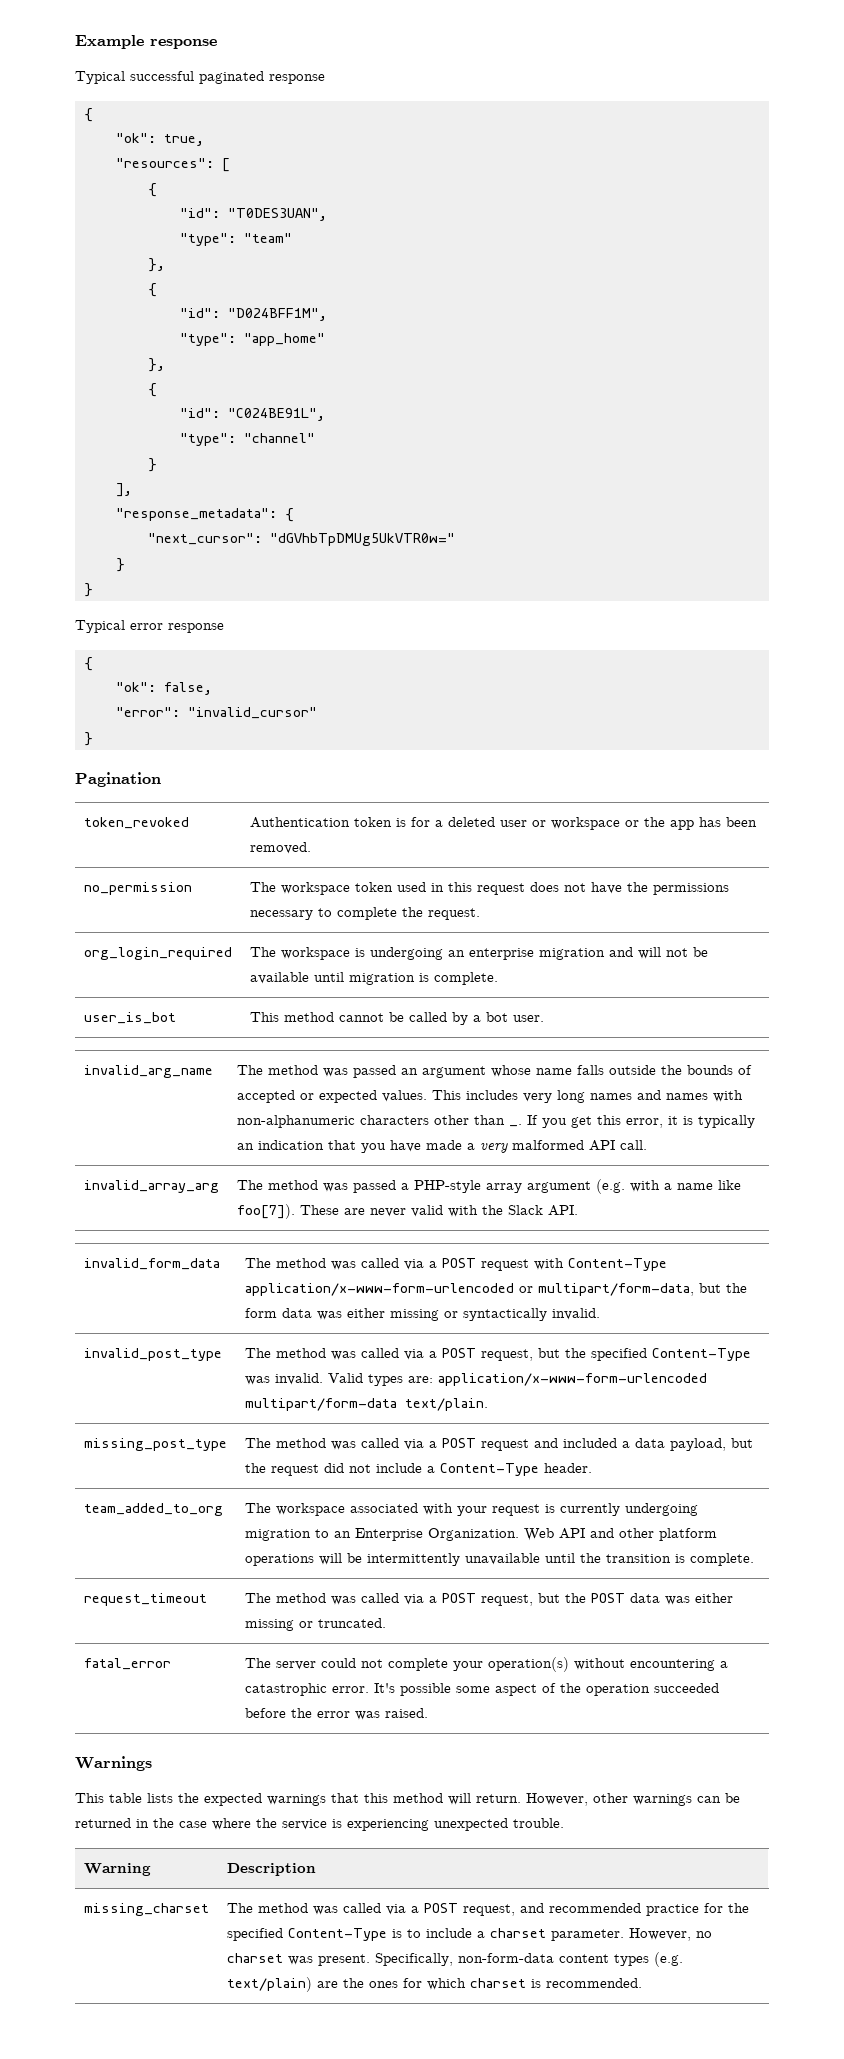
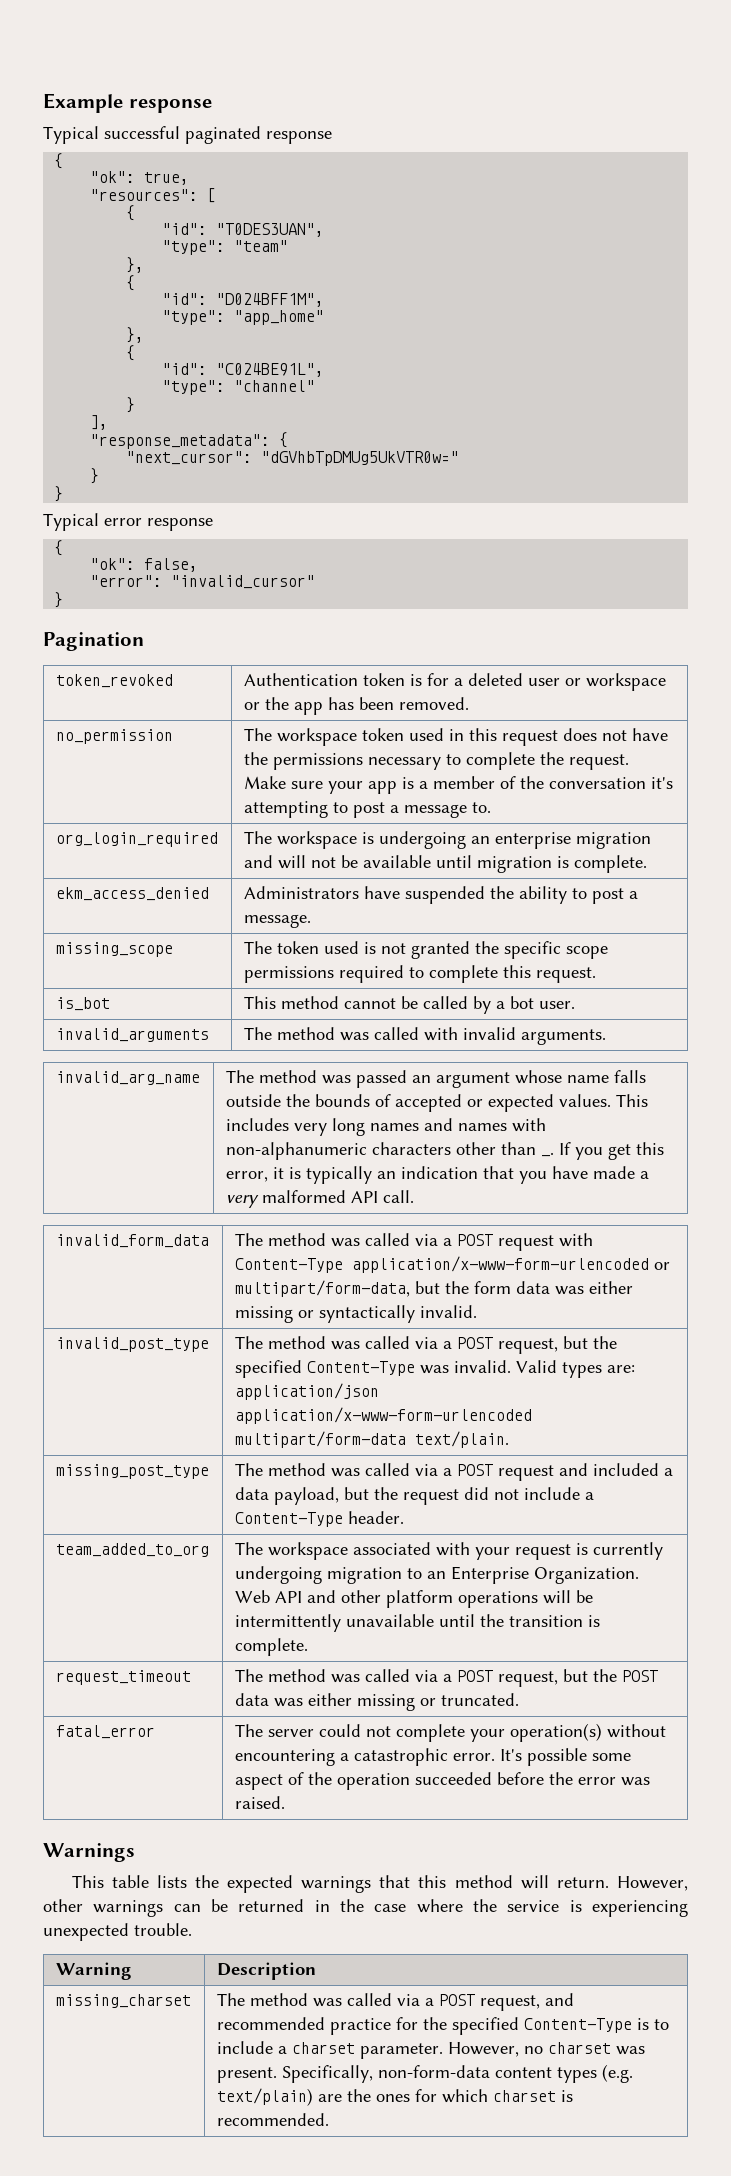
(480, 914) none -> [243,776,673,794] [243,801,491,818] Make sure your app is a member of the conversation it's attempting to post a message to.
[83,1012,176,1024] user_is_bot -> [55,887,209,901] [243,886,638,904] [243,914,311,928] [55,942,173,957] [243,941,608,959] [243,965,596,983] [55,997,110,1011] ekm_access_denied | Administrators have suspended the ability to post a message. // missing_scope | The token used is not granted the specific scope permissions required to complete this request. // is_bot
(544, 1018) none -> [55,1028,209,1042] [243,1027,606,1045] // invalid_arguments | The method was called with invalid arguments.
[83,1180,219,1193] [236,1179,741,1194] [236,1204,578,1219] // invalid_array_arg | The method was passed a PHP-style array argument (e.g. with a name like foo[7]). These are never valid with the Slack API. -> (414, 1196) none
(433, 1379) none -> [234,1383,379,1400] application/json

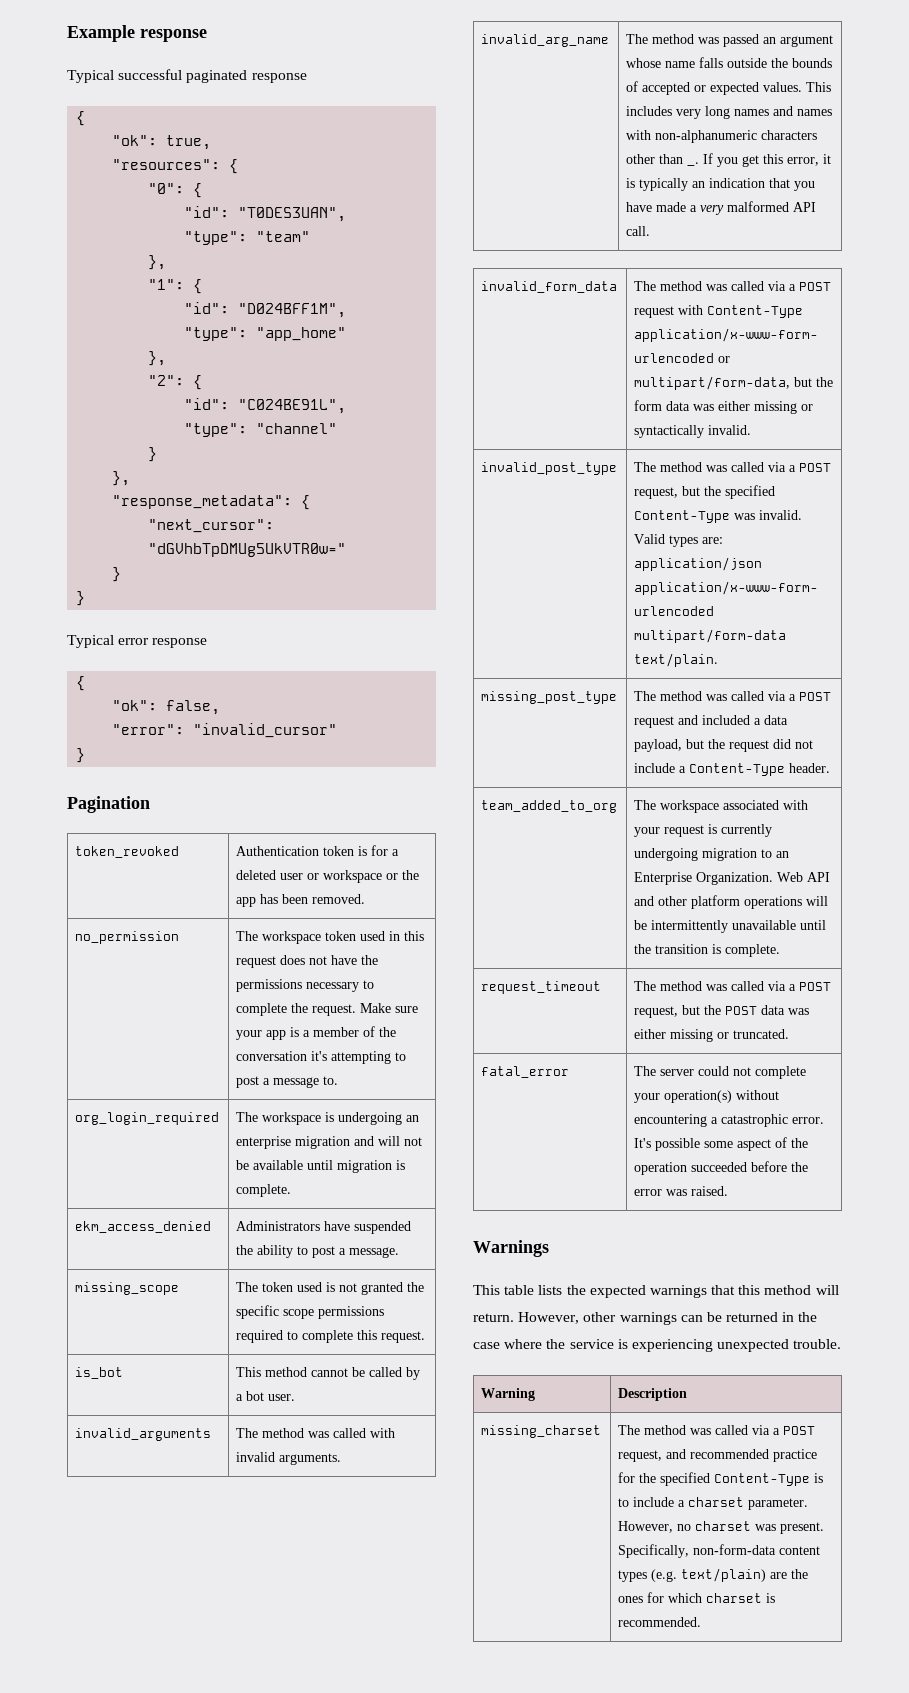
[207,188,217,203] [ // -> [229,159,239,174] [148,183,185,194] { // "0":
(145, 265) none -> [148,279,185,290] "1":
(145, 335) none -> [148,375,185,386] "2":
[90,415,109,430] ], -> [112,471,131,486] },

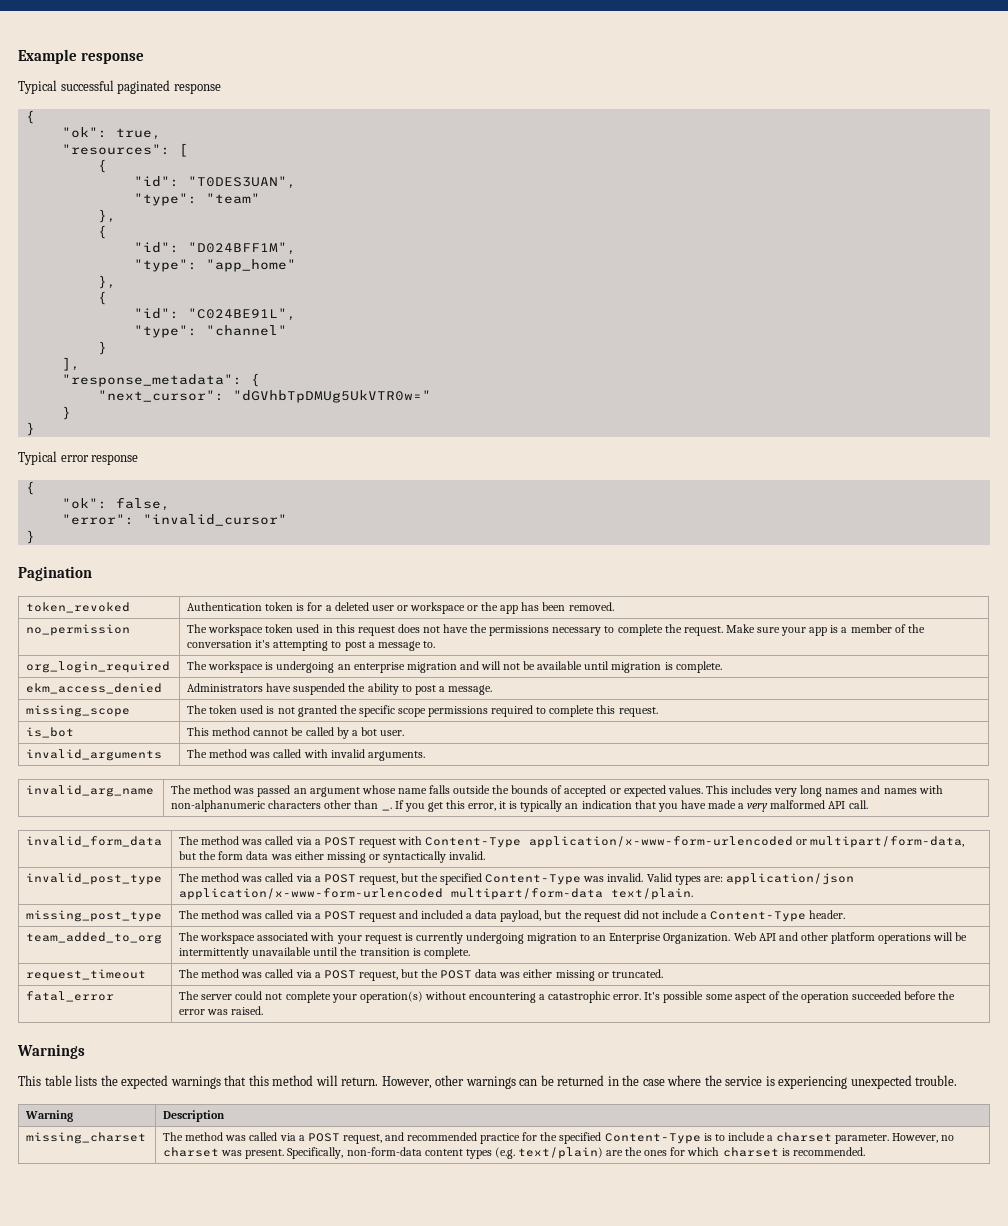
[229,159,239,174] [148,183,185,194] { // "0": -> [178,143,188,157] [ //
[148,279,185,290] "1": -> (116, 216) none
[148,375,185,386] "2": -> (116, 282) none
[112,471,131,486] }, -> [61,357,80,371] ],

